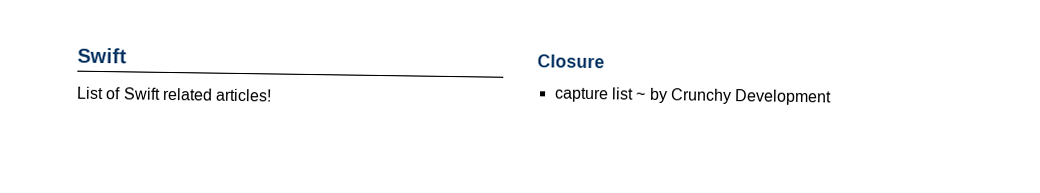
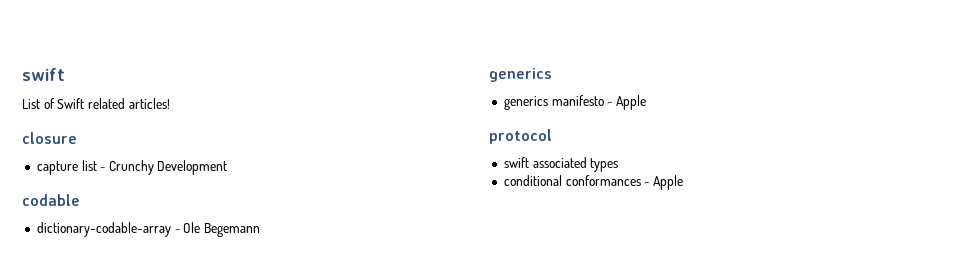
[77,47,127,64] Swift -> [22,68,65,81] swift
[537,54,605,69] Closure -> [22,132,77,144] closure
[648,87,668,104] by -> (106, 168) none
(833, 97) none -> [22,194,80,206] [36,222,260,237] [489,68,552,82] [503,95,646,110] [489,129,552,144] [503,157,619,172] [503,175,683,190] // codable // dictionary-codable-array ~ Ole Begemann // generics // generics manifesto ~ Apple // protocol // swift associated types // conditional conformances ~ Apple

